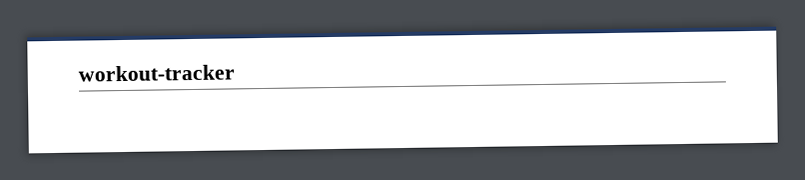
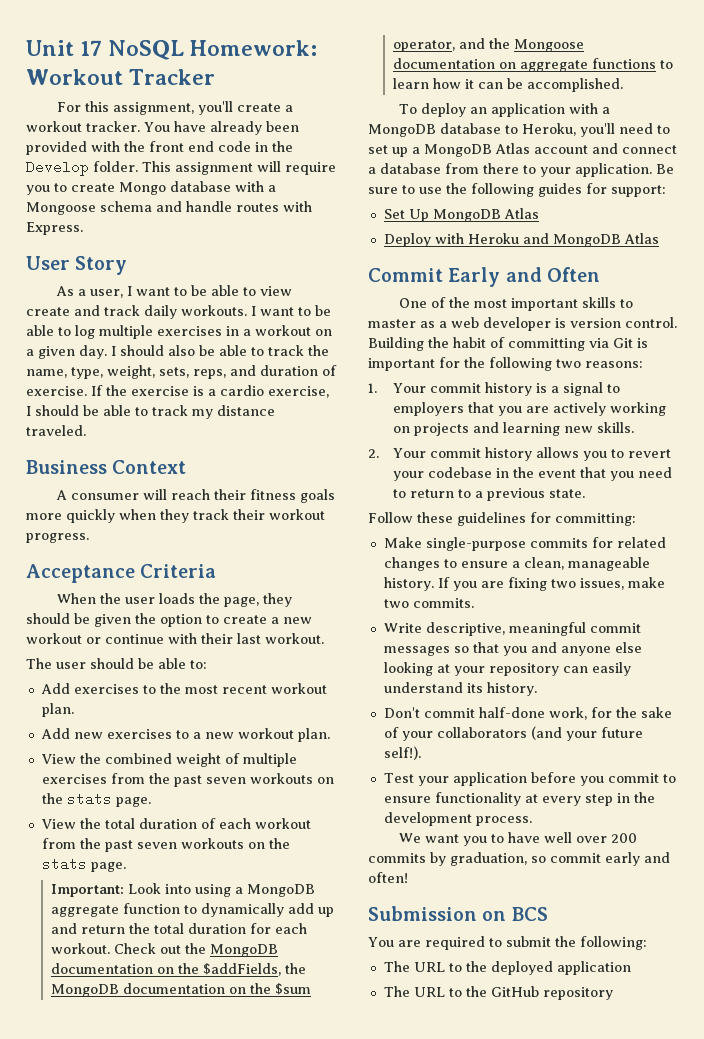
[78,64,235,82] workout-tracker -> [26,40,318,60] [26,69,216,85] [57,101,294,115] [26,121,299,135] [26,141,293,155] [26,160,336,176] [26,181,276,195] [26,201,312,215] [26,222,83,235] [26,256,128,275] [56,285,293,298] [26,305,331,319] [26,325,332,339] [26,345,329,359] [26,365,337,379] [26,385,329,398] [26,405,275,419] [26,425,86,436] [26,460,187,474] [56,489,336,503] [26,509,325,523] [26,533,89,543] [26,564,217,583] [57,593,293,607] [26,613,312,627] [26,633,324,644] [26,658,207,669] [40,683,327,694] [41,703,74,717] [40,728,330,742] [40,753,297,767] [41,773,334,787] [41,792,151,807] [40,818,311,829] [41,838,290,852] [41,857,126,872] [51,883,316,897] [51,903,335,917] [51,923,308,934] [51,943,279,957] [51,963,307,976] [51,983,312,997] [393,38,585,52] [393,58,674,72] [393,78,624,92] [399,103,611,117] [368,123,670,137] [368,143,677,157] [368,163,674,177] [368,183,666,197] [383,208,539,222] [383,233,659,247] [368,267,600,287] [399,297,634,311] [368,317,677,331] [368,337,648,351] [368,357,643,371] [368,382,621,396] [393,402,667,416] [393,422,635,436] [368,447,672,461] [393,467,673,481] [393,488,586,501] [368,512,636,526] [383,537,666,551] [383,557,650,571] [383,577,665,591] [383,598,474,608] [383,622,641,636] [383,642,642,656] [383,662,631,676] [383,682,537,696] [383,707,672,720] [383,726,643,741] [383,746,421,760] [383,772,676,786] [383,792,655,806] [383,812,532,826] [399,832,638,846] [368,852,670,866] [368,872,408,883] [368,906,548,921] [368,936,647,950] [383,961,631,975] [383,986,613,1000] Unit 17 NoSQL Homework: Workout Tracker // For this assignment, you'll create a workout tracker. You have already been provided with the front end code in the Develop folder. This assignment will require you to create Mongo database with a Mongoose schema and handle routes with Express. // User Story // As a user, I want to be able to view create and track daily workouts. I want to be able to log multiple exercises in a workout on a given day. I should also be able to track the name, type, weight, sets, reps, and duration of exercise. If the exercise is a cardio exercise, I should be able to track my distance traveled. // Business Context // A consumer will reach their fitness goals more quickly when they track their workout progress. // Acceptance Criteria // When the user loads the page, they should be given the option to create a new workout or continue with their last workout. // The user should be able to: // Add exercises to the most recent workout plan. // Add new exercises to a new workout plan. // View the combined weight of multiple exercises from the past seven workouts on the stats page. // View the total duration of each workout from the past seven workouts on the stats page. // Important: Look into using a MongoDB aggregate function to dynamically add up and return the total duration for each workout. Check out the MongoDB documentation on the $addFields, the MongoDB documentation on the $sum operator, and the Mongoose documentation on aggregate functions to learn how it can be accomplished. // To deploy an application with a MongoDB database to Heroku, you'll need to set up a MongoDB Atlas account and connect a database from there to your application. Be sure to use the following guides for support: // Set Up MongoDB Atlas // Deploy with Heroku and MongoDB Atlas // Commit Early and Often // One of the most important skills to master as a web developer is version control. Building the habit of committing via Git is important for the following two reasons: // 1. Your commit history is a signal to employers that you are actively working on projects and learning new skills. // 2. Your commit history allows you to revert your codebase in the event that you need to return to a previous state. // Follow these guidelines for committing: // Make single-purpose commits for related changes to ensure a clean, manageable history. If you are fixing two issues, make two commits. // Write descriptive, meaningful commit messages so that you and anyone else looking at your repository can easily understand its history. // Don't commit half-done work, for the sake of your collaborators (and your future self!). // Test your application before you commit to ensure functionality at every step in the development process. // We want you to have well over 200 commits by graduation, so commit early and often! // Submission on BCS // You are required to submit the following: // The URL to the deployed application // The URL to the GitHub repository

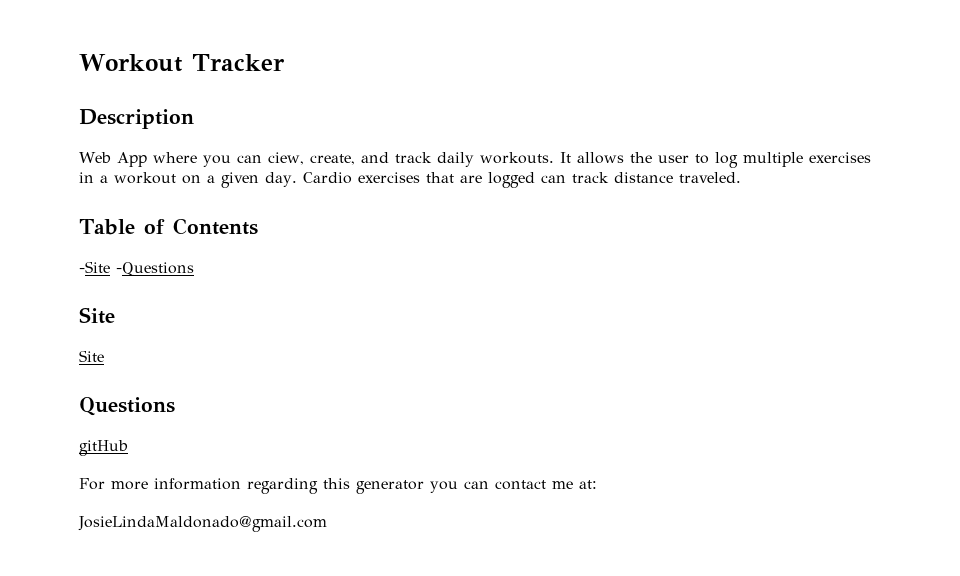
[26,40,318,60] [26,69,216,85] [57,101,294,115] [26,121,299,135] [26,141,293,155] [26,160,336,176] [26,181,276,195] [26,201,312,215] [26,222,83,235] [26,256,128,275] [56,285,293,298] [26,305,331,319] [26,325,54,336] Unit 17 NoSQL Homework: Workout Tracker // For this assignment, you'll create a workout tracker. You have already been provided with the front end code in the Develop folder. This assignment will require you to create Mongo database with a Mongoose schema and handle routes with Express. // User Story // As a user, I want to be able to view create and track daily workouts. I want to be able -> [79,54,285,72] [79,109,194,129] [79,152,689,167] Workout Tracker // Description // Web App where you can ciew, create, and track daily workouts. It allows the user
[111,345,329,356] [26,365,337,379] [26,385,329,398] [26,405,275,419] [26,425,86,436] [26,460,187,474] [56,489,336,503] [26,509,325,523] [26,533,89,543] [26,564,217,583] [57,593,293,607] [26,613,312,627] [26,633,324,644] [26,658,207,669] [40,683,327,694] [41,703,74,717] [40,728,330,742] [40,753,297,767] [41,773,334,787] [41,792,151,807] [40,818,311,829] [41,838,290,852] [41,857,126,872] [51,883,316,897] [51,903,335,917] [51,923,308,934] [51,943,279,957] [51,963,307,976] [51,983,312,997] [393,38,585,52] [393,58,674,72] [393,78,624,92] [399,103,611,117] [368,123,670,137] [368,143,677,157] [368,163,674,177] [368,183,666,197] [383,208,539,222] [383,233,659,247] [368,267,600,287] [399,297,634,311] [368,317,677,331] [368,337,648,351] [368,357,643,371] [368,382,621,396] [393,402,667,416] [393,422,635,436] [368,447,672,461] [393,467,673,481] [393,488,586,501] [368,512,636,526] [383,537,666,551] [383,557,650,571] [383,577,665,591] [383,598,474,608] [383,622,641,636] [383,642,642,656] [383,662,631,676] [383,682,537,696] [383,707,672,720] [383,726,643,741] [383,746,421,760] [383,772,676,786] [383,792,655,806] [383,812,532,826] [399,832,638,846] [368,852,670,866] [368,872,408,883] [368,906,548,921] [368,936,647,950] [383,961,631,975] [383,986,613,1000] I should also be able to track the name, type, weight, sets, reps, and duration of exercise. If the exercise is a cardio exercise, I should be able to track my distance traveled. // Business Context // A consumer will reach their fitness goals more quickly when they track their workout progress. // Acceptance Criteria // When the user loads the page, they should be given the option to create a new workout or continue with their last workout. // The user should be able to: // Add exercises to the most recent workout plan. // Add new exercises to a new workout plan. // View the combined weight of multiple exercises from the past seven workouts on the stats page. // View the total duration of each workout from the past seven workouts on the stats page. // Important: Look into using a MongoDB aggregate function to dynamically add up and return the total duration for each workout. Check out the MongoDB documentation on the $addFields, the MongoDB documentation on the $sum operator, and the Mongoose documentation on aggregate functions to learn how it can be accomplished. // To deploy an application with a MongoDB database to Heroku, you'll need to set up a MongoDB Atlas account and connect a database from there to your application. Be sure to use the following guides for support: // Set Up MongoDB Atlas // Deploy with Heroku and MongoDB Atlas // Commit Early and Often // One of the most important skills to master as a web developer is version control. Building the habit of committing via Git is important for the following two reasons: // 1. Your commit history is a signal to employers that you are actively working on projects and learning new skills. // 2. Your commit history allows you to revert your codebase in the event that you need to return to a previous state. // Follow these guidelines for committing: // Make single-purpose commits for related changes to ensure a clean, manageable history. If you are fixing two issues, make two commits. // Write descriptive, meaningful commit messages so that you and anyone else looking at your repository can easily understand its history. // Don't commit half-done work, for the sake of your collaborators (and your future self!). // Test your application before you commit to ensure functionality at every step in the development process. // We want you to have well over 200 commits by graduation, so commit early and often! // Submission on BCS // You are required to submit the following: // The URL to the deployed application // The URL to the GitHub repository -> [302,172,741,188] [79,218,258,235] [79,261,194,276] [79,307,115,324] [79,350,104,362] [79,397,175,416] [79,440,128,456] [79,478,597,494] [78,516,327,532] Cardio exercises that are logged can track distance traveled. // Table of Contents // -Site -Questions // Site // Site // Questions // gitHub // For more information regarding this generator you can contact me at: // JosieLindaMaldonado@gmail.com

